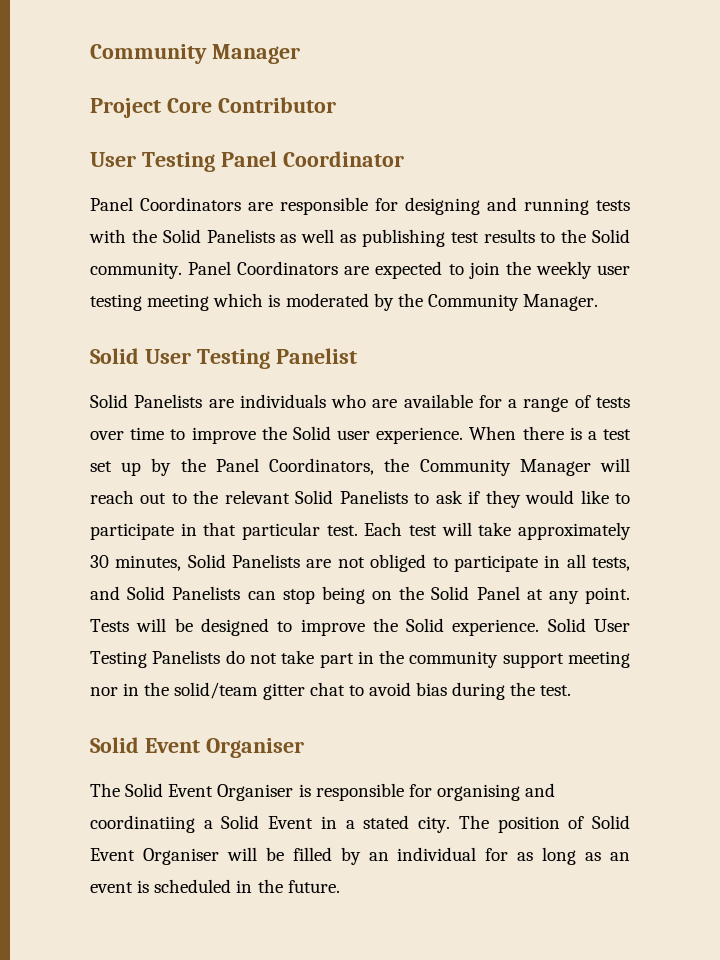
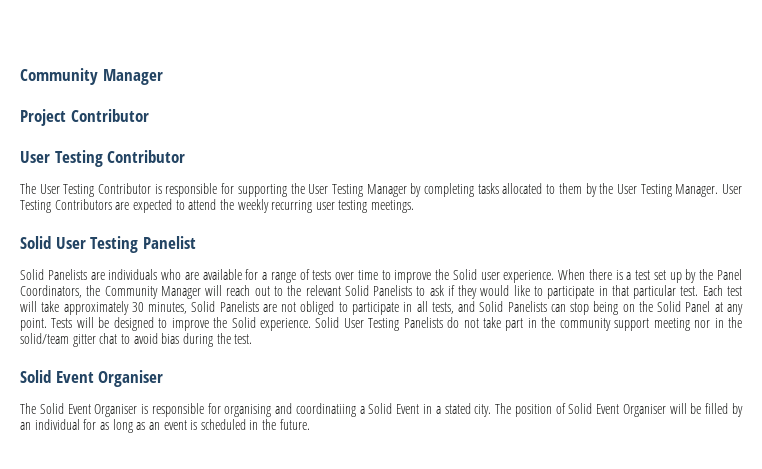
[166,98,212,113] Core -> (66, 117) none
[220,151,404,167] [90,197,630,215] [89,229,630,247] [90,261,339,279] Panel Coordinator // Panel Coordinators are responsible for designing and running tests with the Solid Panelists as well as publishing test results to the Solid community. Panel Coordinators -> [107,150,186,163] [20,183,742,197] [20,199,112,213] Contributor // The User Testing Contributor is responsible for supporting the User Testing Manager by completing tasks allocated to them by the User Testing Manager. User Testing Contributors
[468,262,500,279] join -> [188,199,217,210] attend
(592, 270) none -> [271,200,313,213] recurring
[147,293,599,311] meeting which is moderated by the Community Manager. -> [371,200,415,213] meetings.

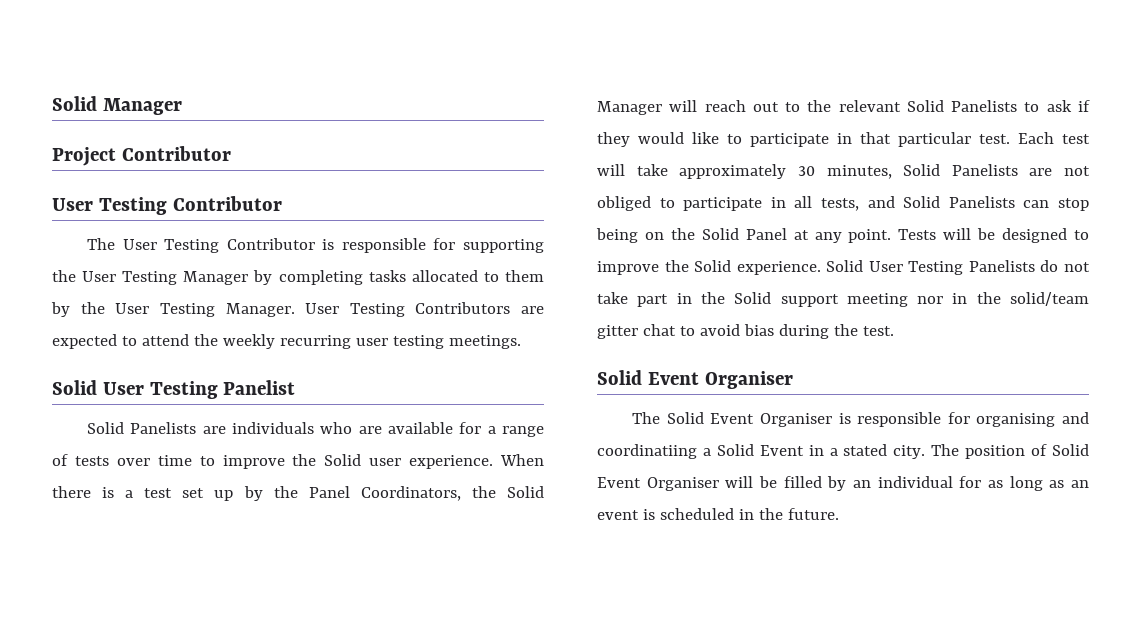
[20,68,98,85] Community -> [52,96,97,111] Solid
[104,286,158,299] Community -> [506,486,544,498] Solid
[559,318,611,331] community -> [734,292,772,304] Solid

